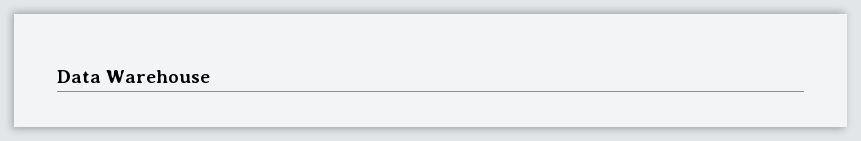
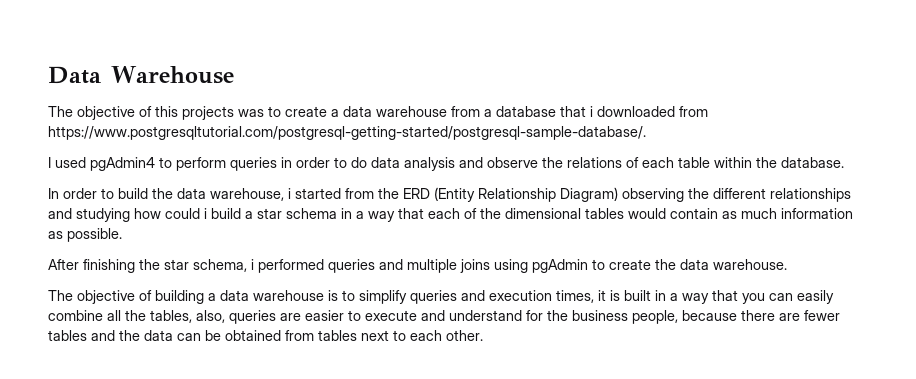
(211, 76) none -> [48,106,708,120] [48,126,646,140] [48,157,844,171] [48,187,851,202] [48,208,853,222] [48,228,122,242] [48,259,787,273] [48,290,834,304] [48,310,840,324] [48,330,483,341] // The objective of this projects was to create a data warehouse from a database that i downloaded from https://www.postgresqltutorial.com/postgresql-getting-started/postgresql-sample-database/. // I used pgAdmin4 to perform queries in order to do data analysis and observe the relations of each table within the database. // In order to build the data warehouse, i started from the ERD (Entity Relationship Diagram) observing the different relationships and studying how could i build a star schema in a way that each of the dimensional tables would contain as much information as possible. // After finishing the star schema, i performed queries and multiple joins using pgAdmin to create the data warehouse. // The objective of building a data warehouse is to simplify queries and execution times, it is built in a way that you can easily combine all the tables, also, queries are easier to execute and understand for the business people, because there are fewer tables and the data can be obtained from tables next to each other.

